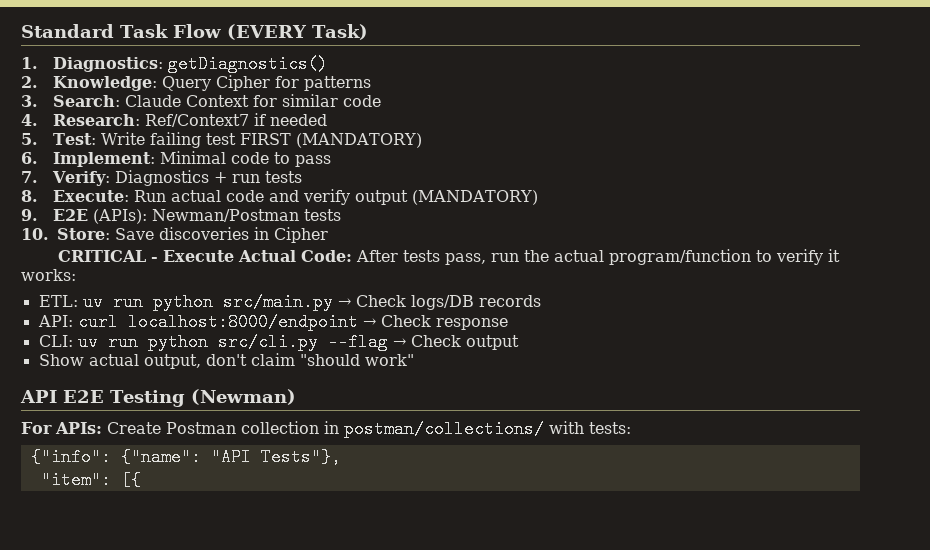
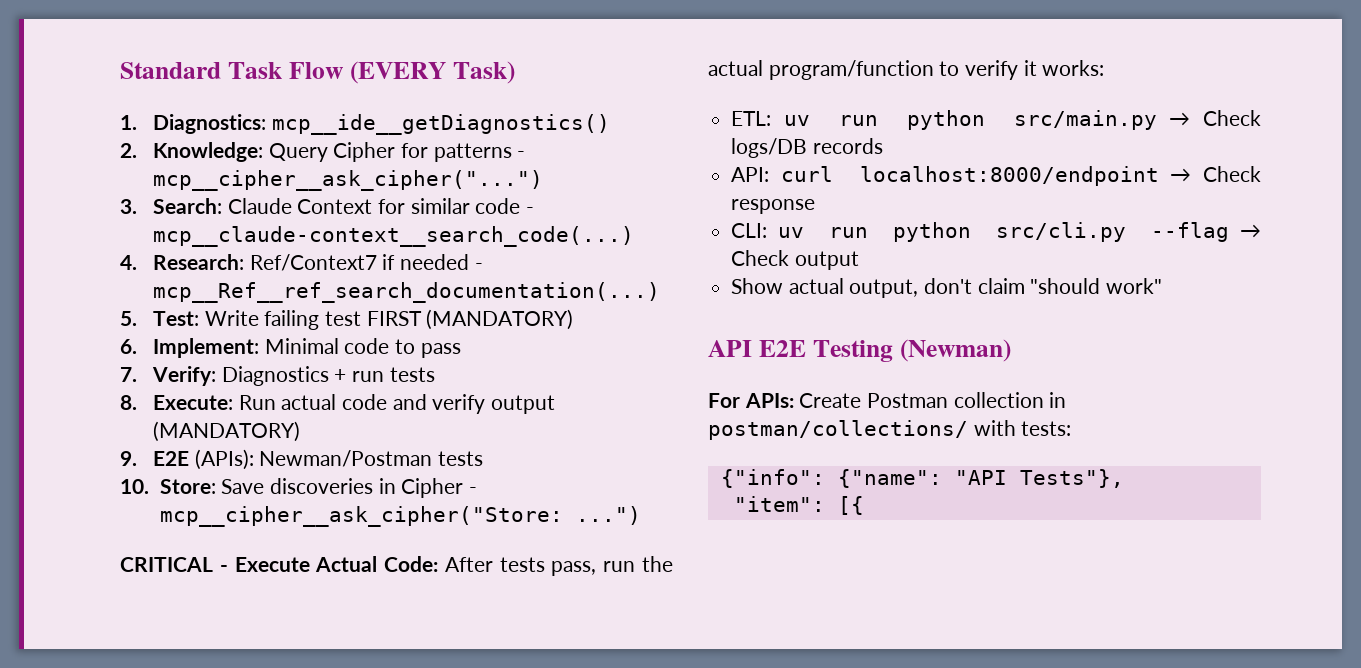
[167,55,328,73] getDiagnostics() -> [271,114,610,135] mcp__ide__getDiagnostics()
(371, 83) none -> [517,151,526,158] [153,170,544,191] - mcp__cipher__ask_cipher("...")
(381, 101) none -> [526,207,535,214] [153,226,635,247] - mcp__claude-context__search_code(...)
(327, 120) none -> [474,263,483,270] [153,282,661,303] - mcp__Ref__ref_search_documentation(...)
(328, 235) none -> [468,487,477,494] [159,506,641,527] - mcp__cipher__ask_cipher("Store: ...")

